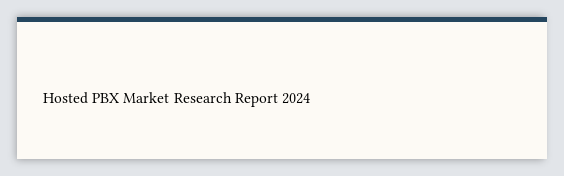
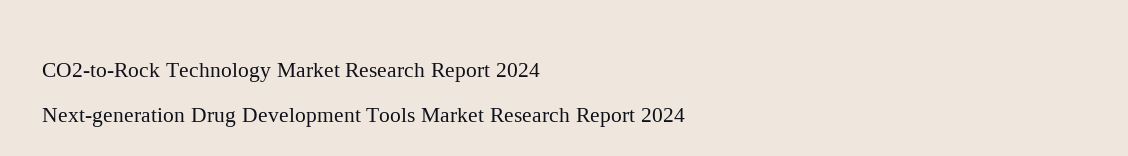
[43,92,310,107] Hosted PBX Market Research Report 2024 -> [42,63,541,82] [42,108,685,127] CO2-to-Rock Technology Market Research Report 2024 // Next-generation Drug Development Tools Market Research Report 2024

